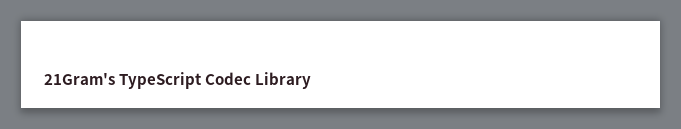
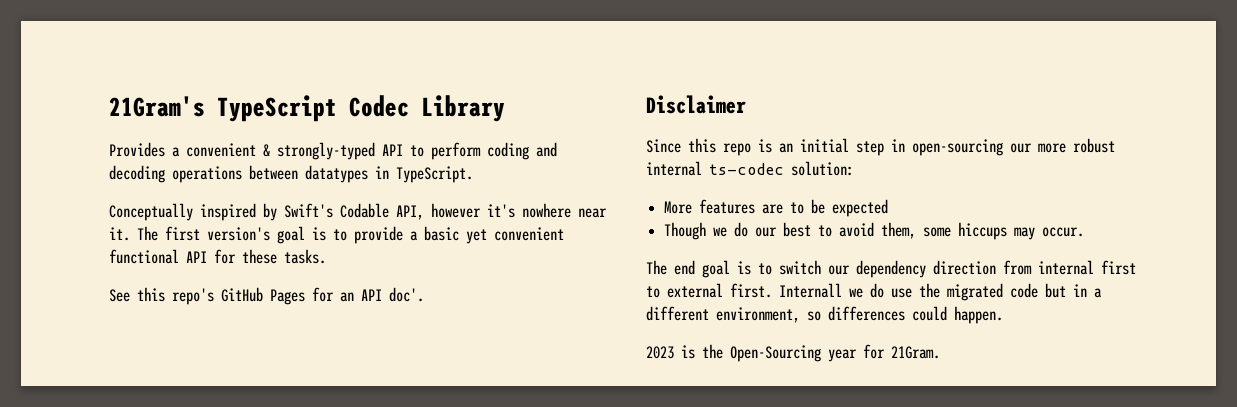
(312, 80) none -> [109,142,557,160] [109,165,473,183] [109,203,607,221] [109,226,564,244] [109,249,326,264] [109,287,424,305] [646,95,746,114] [646,138,1115,156] [646,161,854,176] [664,199,889,217] [664,222,1085,240] [646,260,1136,278] [646,283,1102,301] [646,306,1003,324] [646,344,940,362] // Provides a convenient & strongly-typed API to perform coding and decoding operations between datatypes in TypeScript. // Conceptually inspired by Swift's Codable API, however it's nowhere near it. The first version's goal is to provide a basic yet convenient functional API for these tasks. // See this repo's GitHub Pages for an API doc'. // Disclaimer // Since this repo is an initial step in open-sourcing our more robust internal ts-codec solution: // More features are to be expected // Though we do our best to avoid them, some hiccups may occur. // The end goal is to switch our dependency direction from internal first to external first. Internall we do use the migrated code but in a different environment, so differences could happen. // 2023 is the Open-Sourcing year for 21Gram.

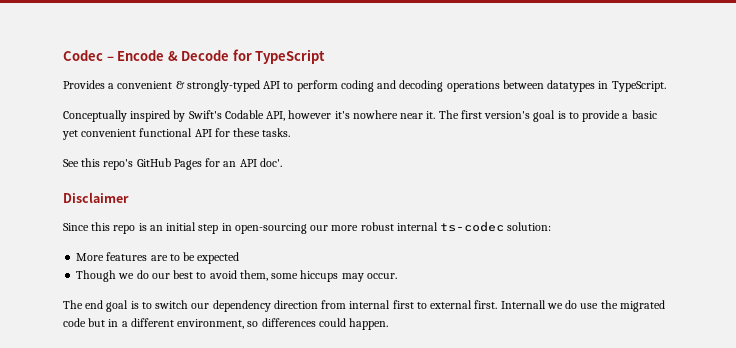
[109,96,205,117] 21Gram's -> [63,49,252,61] Codec – Encode & Decode for
[349,95,505,122] Codec Library -> (326, 56) none
[646,344,940,362] // 2023 is the Open-Sourcing year for 21Gram. -> (389, 324) none

